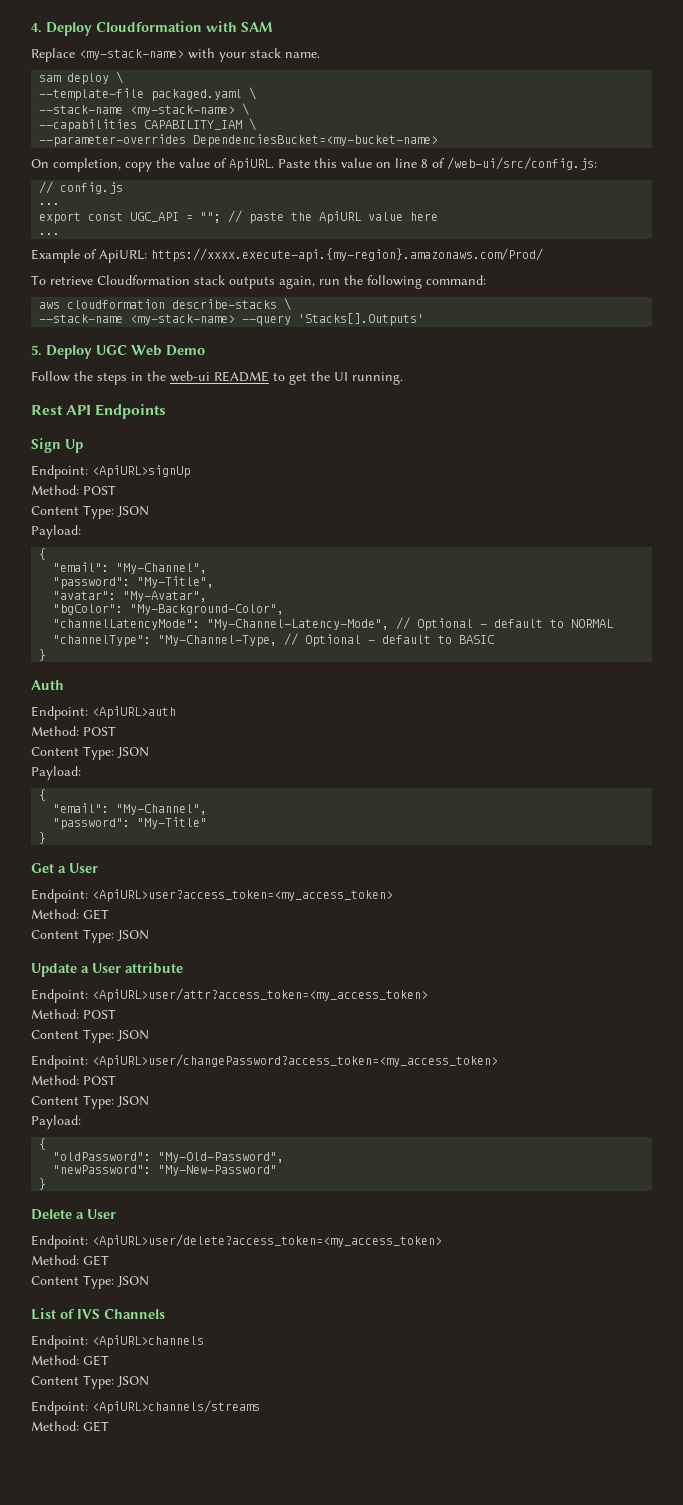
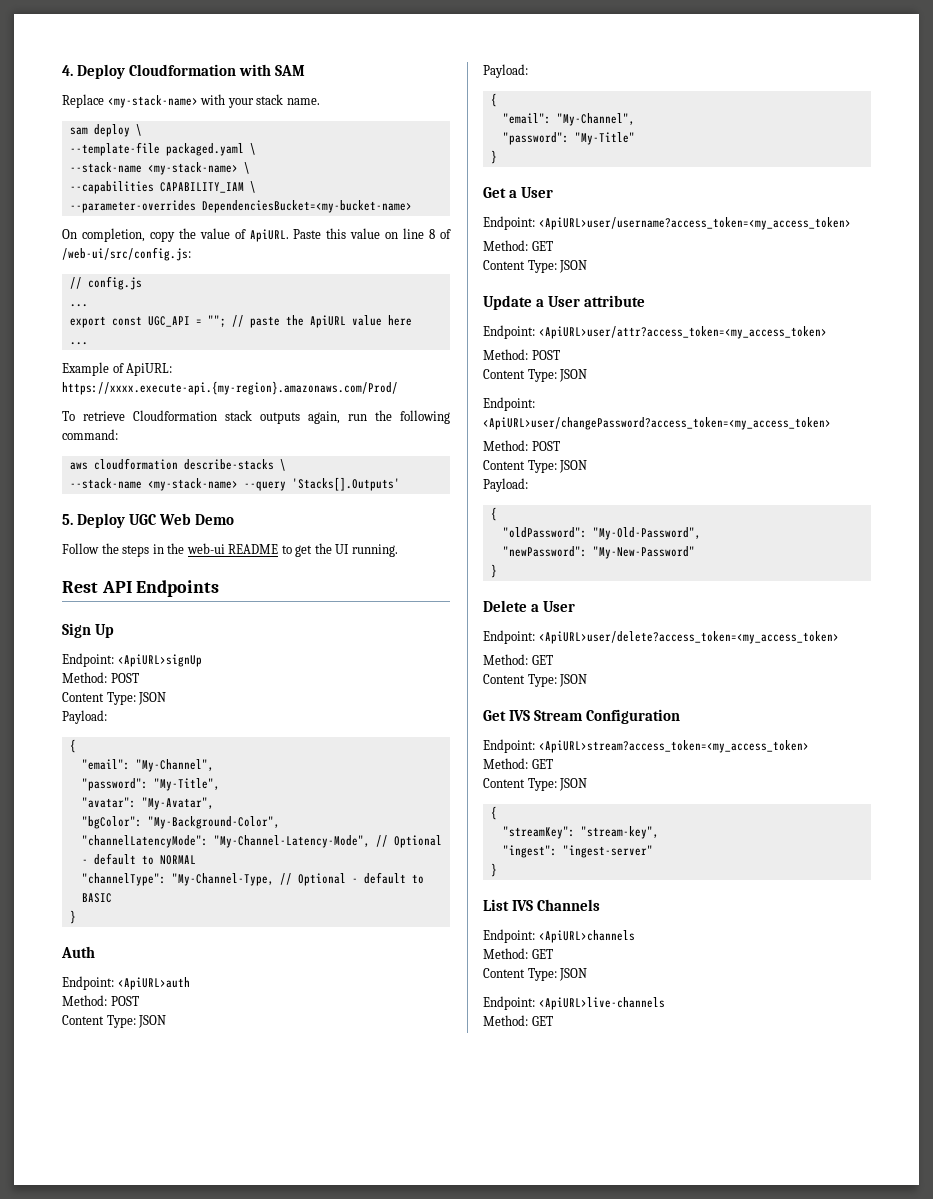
[92,889,393,902] <ApiURL>user?access_token=<my_access_token> -> [538,217,851,230] <ApiURL>user/username?access_token=<my_access_token>
(149, 1281) none -> [483,709,681,724] [483,739,809,753] [483,758,553,769] [483,778,588,791] [490,806,497,820] [502,826,659,839] [502,845,653,858] [490,863,497,877] // Get IVS Stream Configuration // Endpoint: <ApiURL>stream?access_token=<my_access_token> // Method: GET // Content Type: JSON // { // "streamKey": "stream-key", // "ingest": "ingest-server" // }
[60,1309,75,1319] of -> (509, 905) none
[92,1400,260,1414] <ApiURL>channels/streams -> [538,997,665,1010] <ApiURL>live-channels

